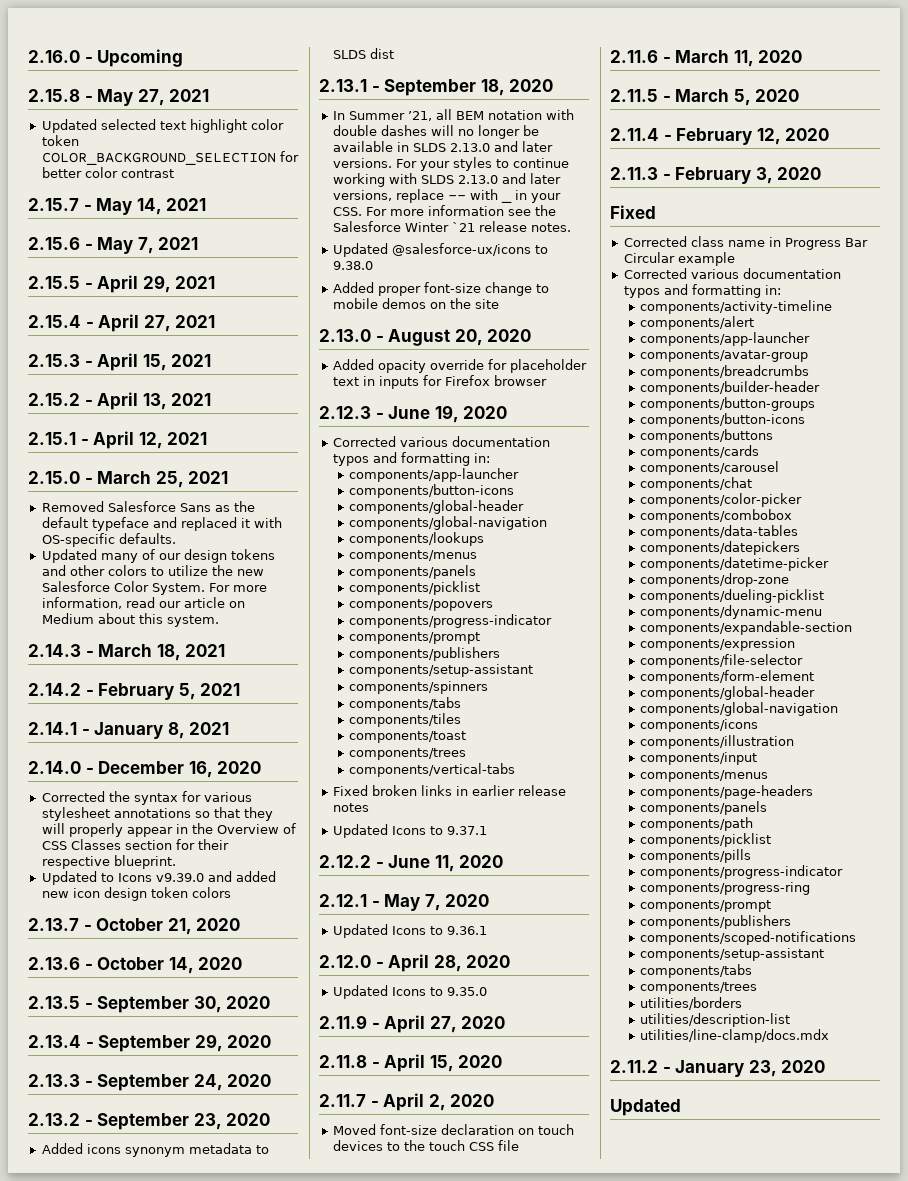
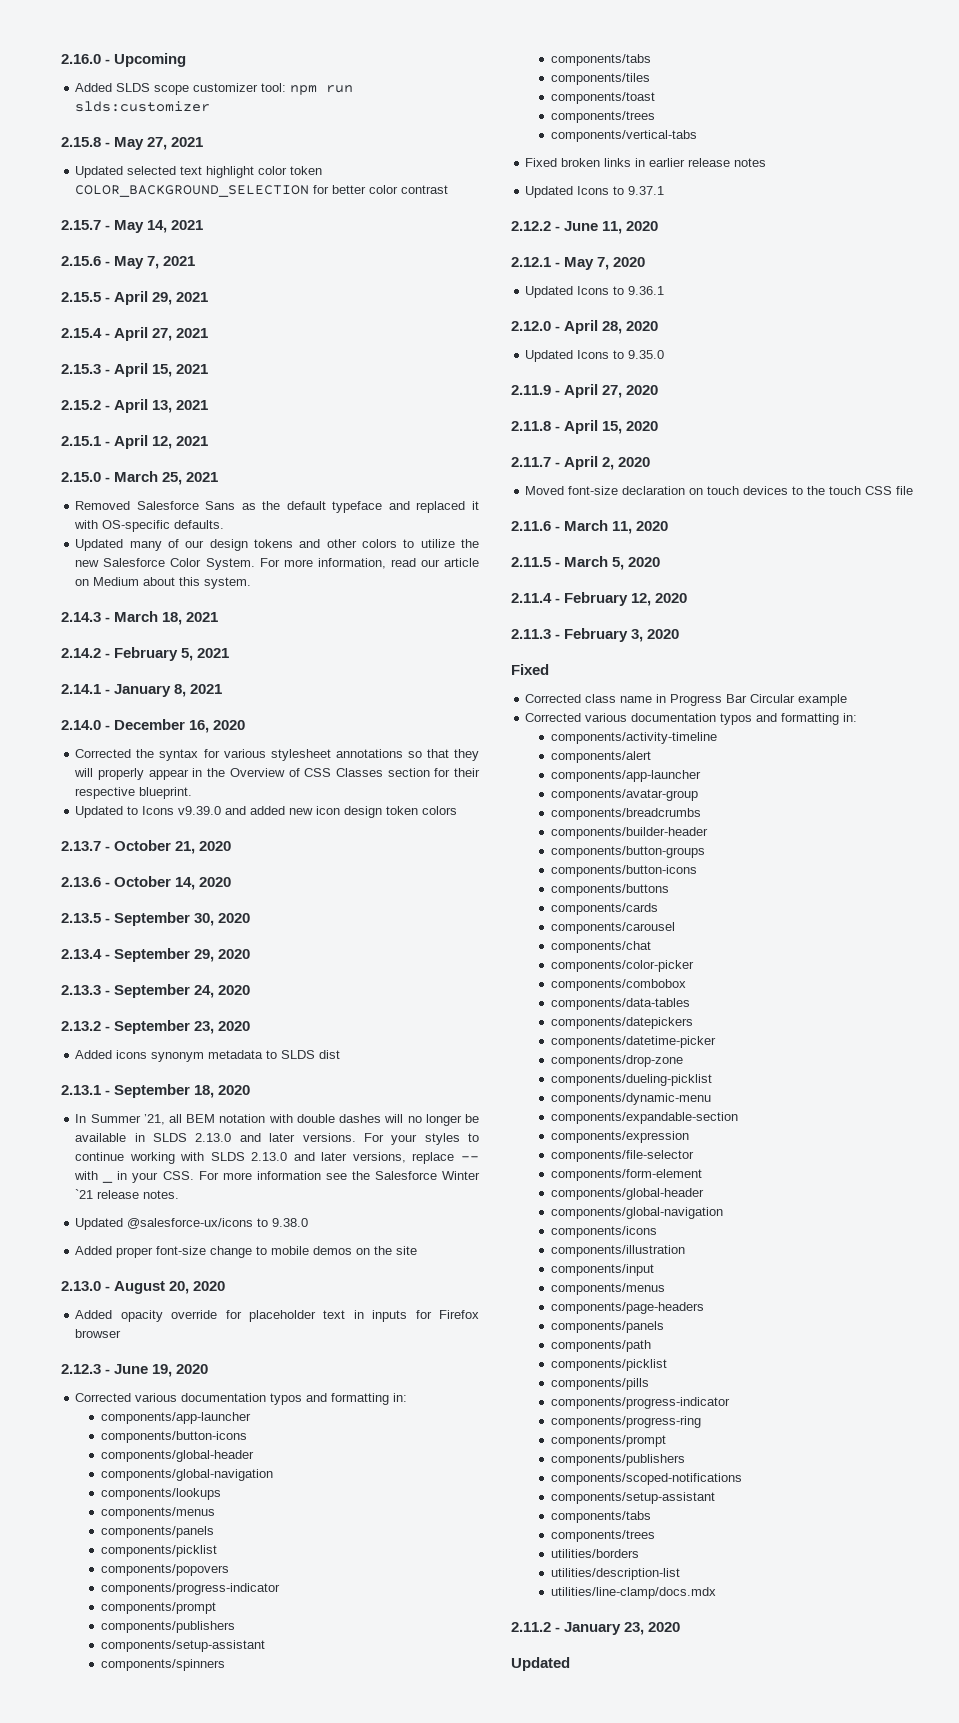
(184, 58) none -> [75,83,354,95] [75,101,211,112] // Added SLDS scope customizer tool: npm run slds:customizer

